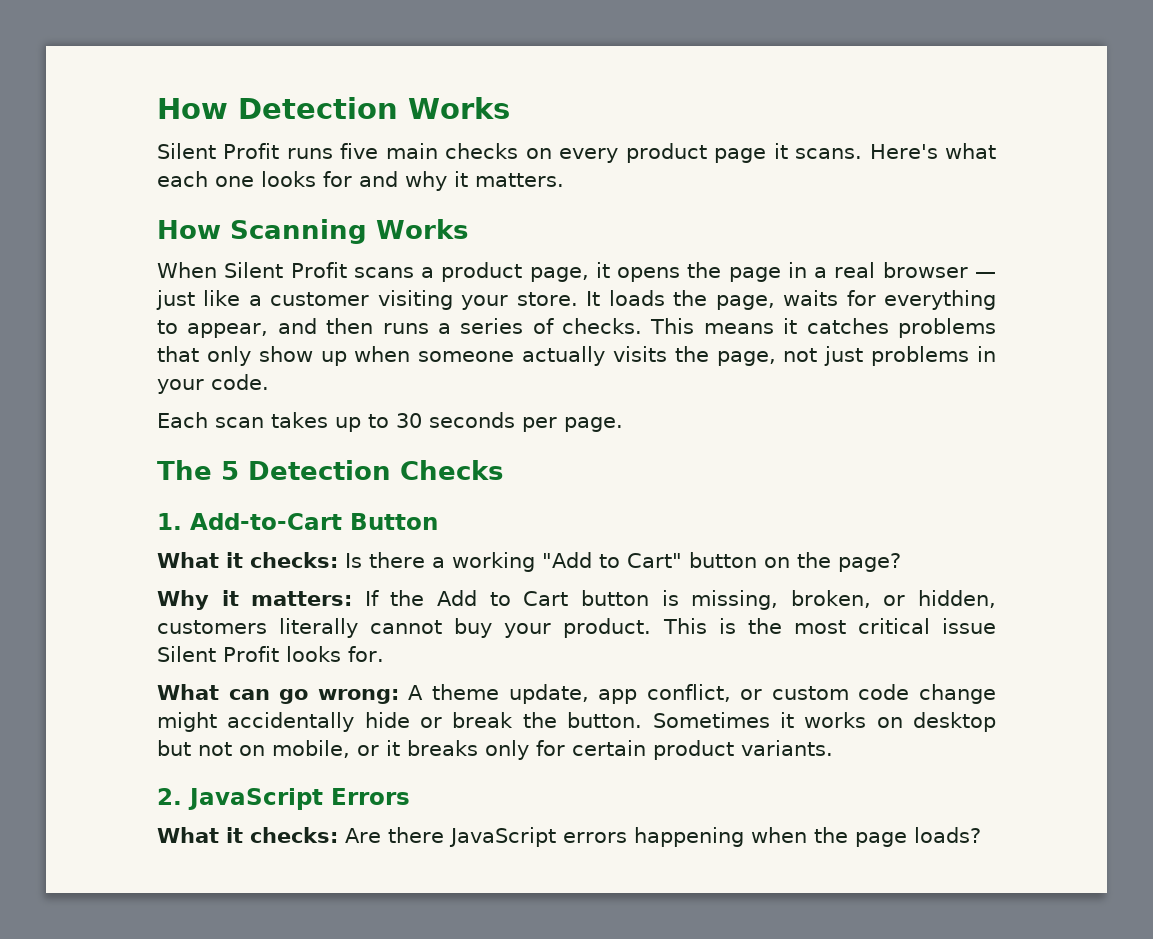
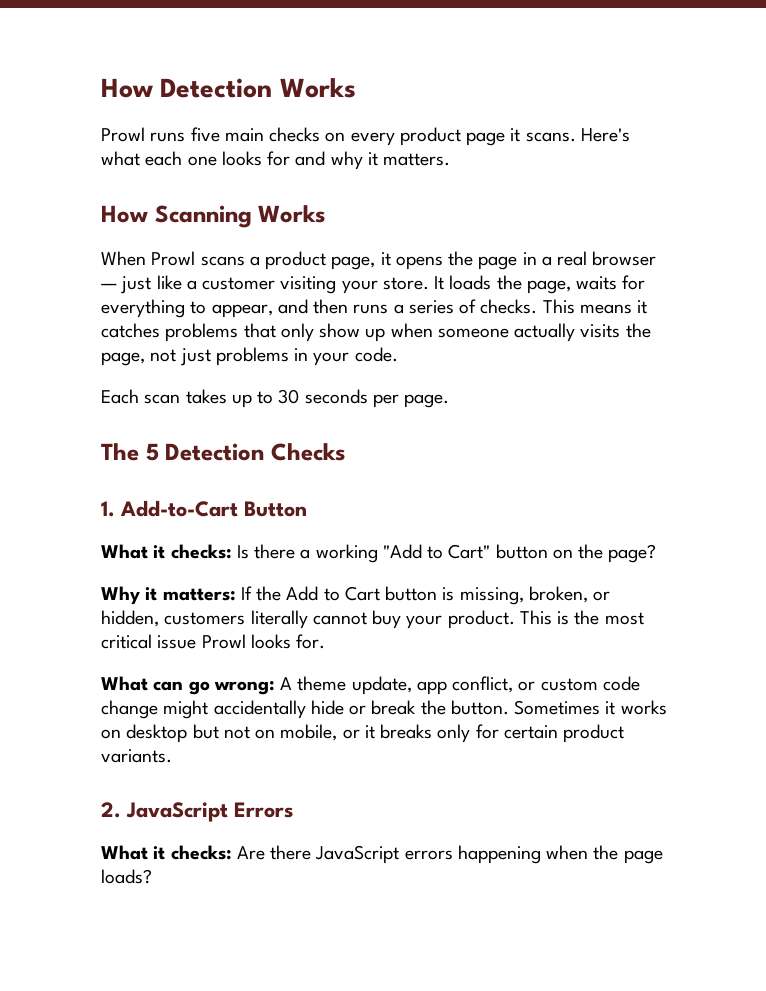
[157,143,280,159] Silent Profit -> [101,127,145,142] Prowl
[224,262,347,278] Silent Profit -> [151,251,196,266] Prowl
[157,646,279,662] Silent Profit -> [201,634,246,649] Prowl

